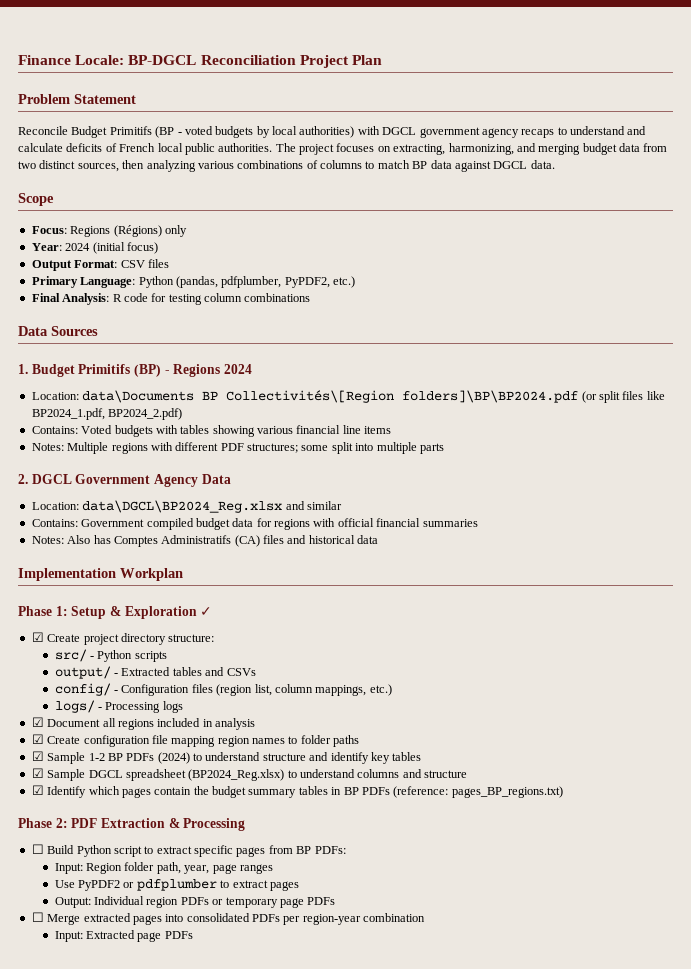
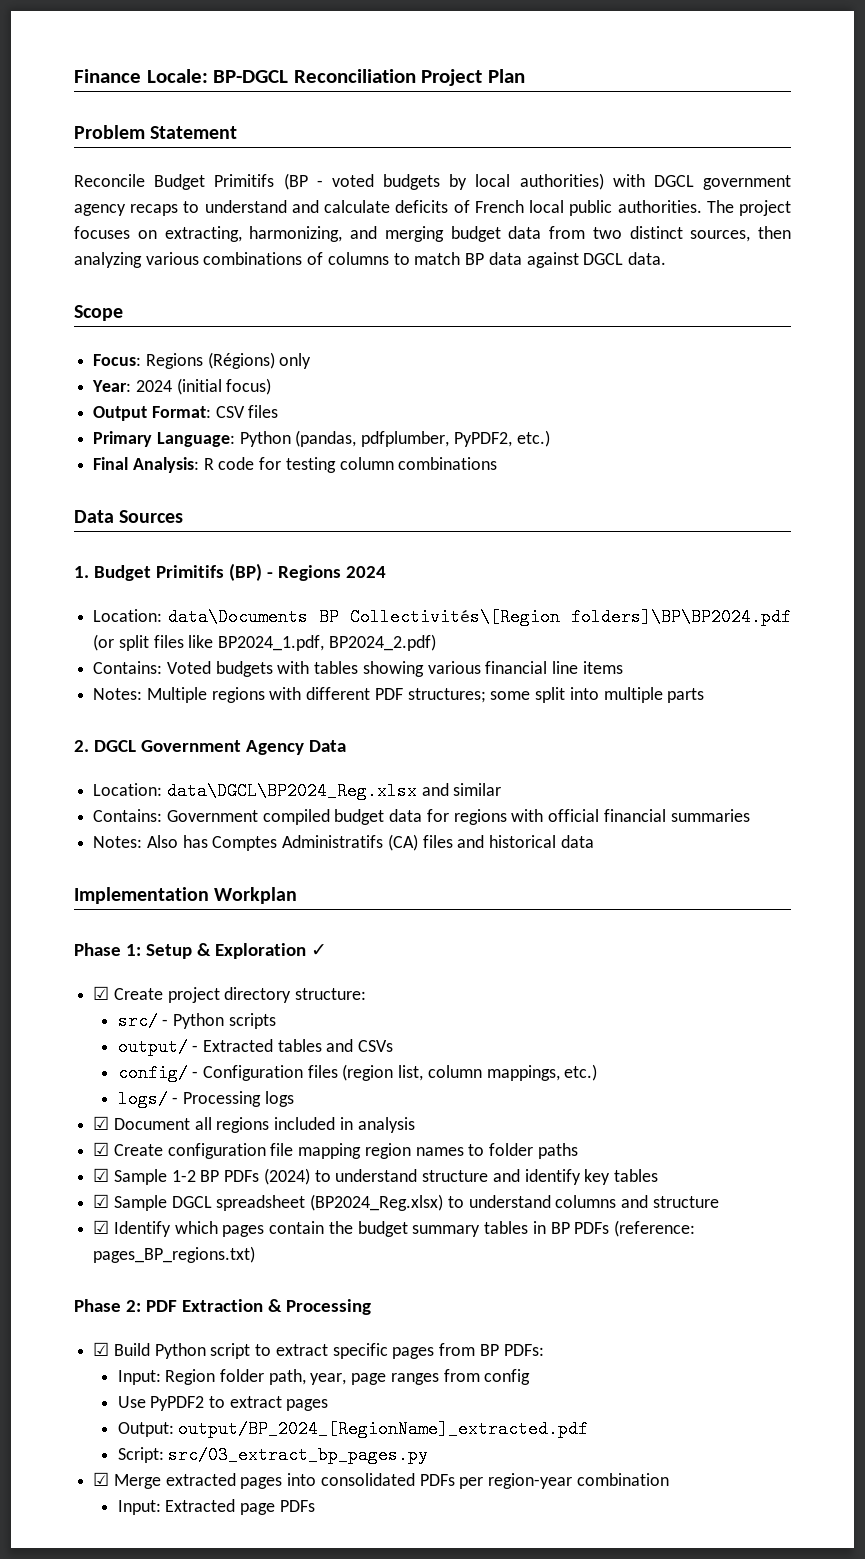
[31,844,44,854] ☐ -> [93,1342,110,1356] ☑
(273, 869) none -> [443,1369,531,1385] from config
[123,879,217,891] or pdfplumber -> (205, 1403) none
[94,896,336,908] [31,912,44,922] Individual region PDFs or temporary page PDFs // ☐ -> [178,1420,589,1438] [117,1446,429,1464] [93,1472,110,1486] output/BP_2024_[RegionName]_extracted.pdf // Script: src/03_extract_bp_pages.py // ☑

